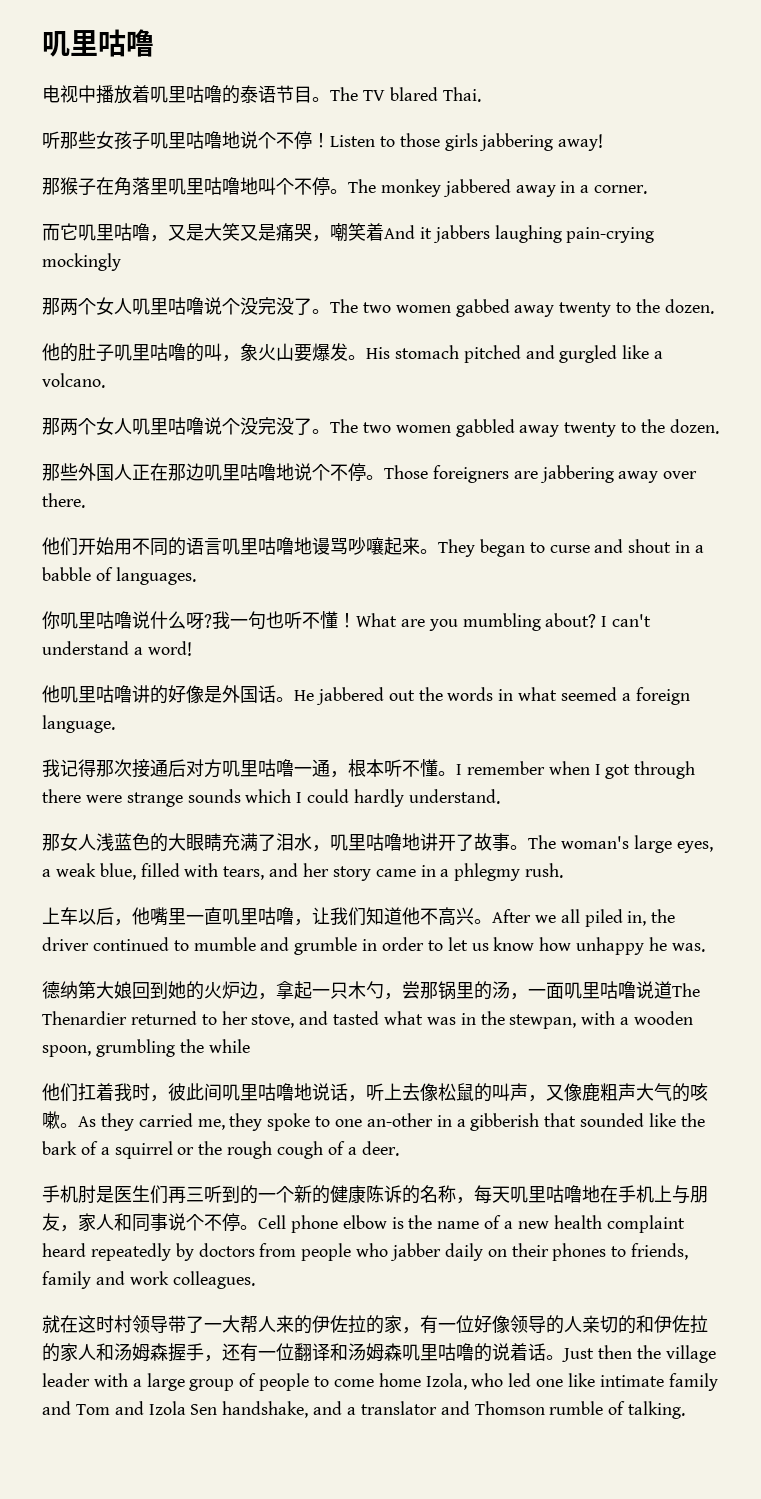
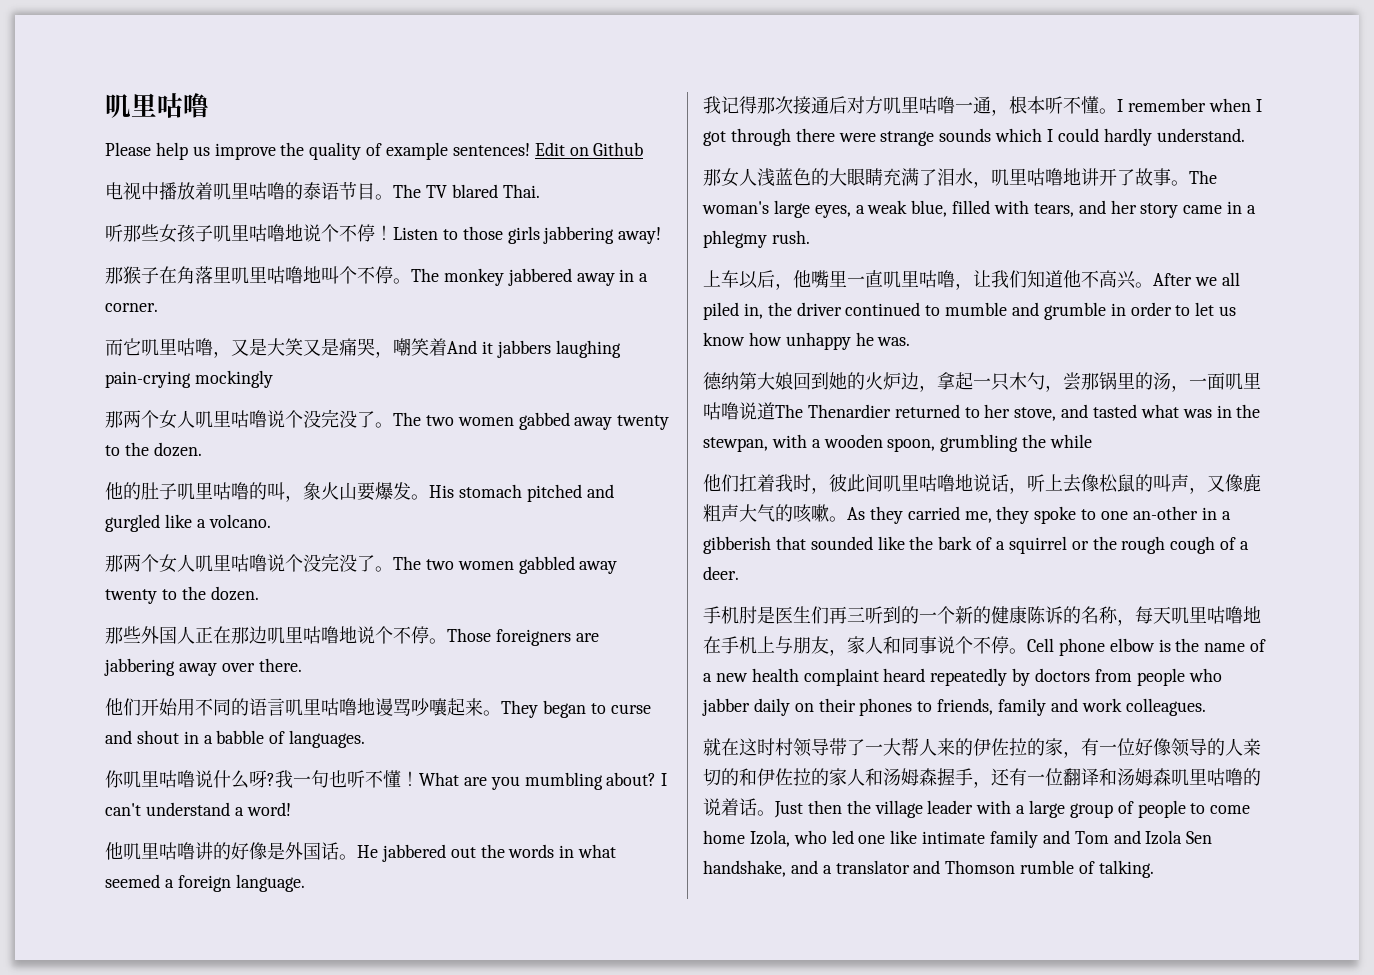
[42,29,154,57] 叽里咕噜 -> [105,93,209,118] [105,142,644,160] 叽里咕噜 // Please help us improve the quality of example sentences! Edit on Github

